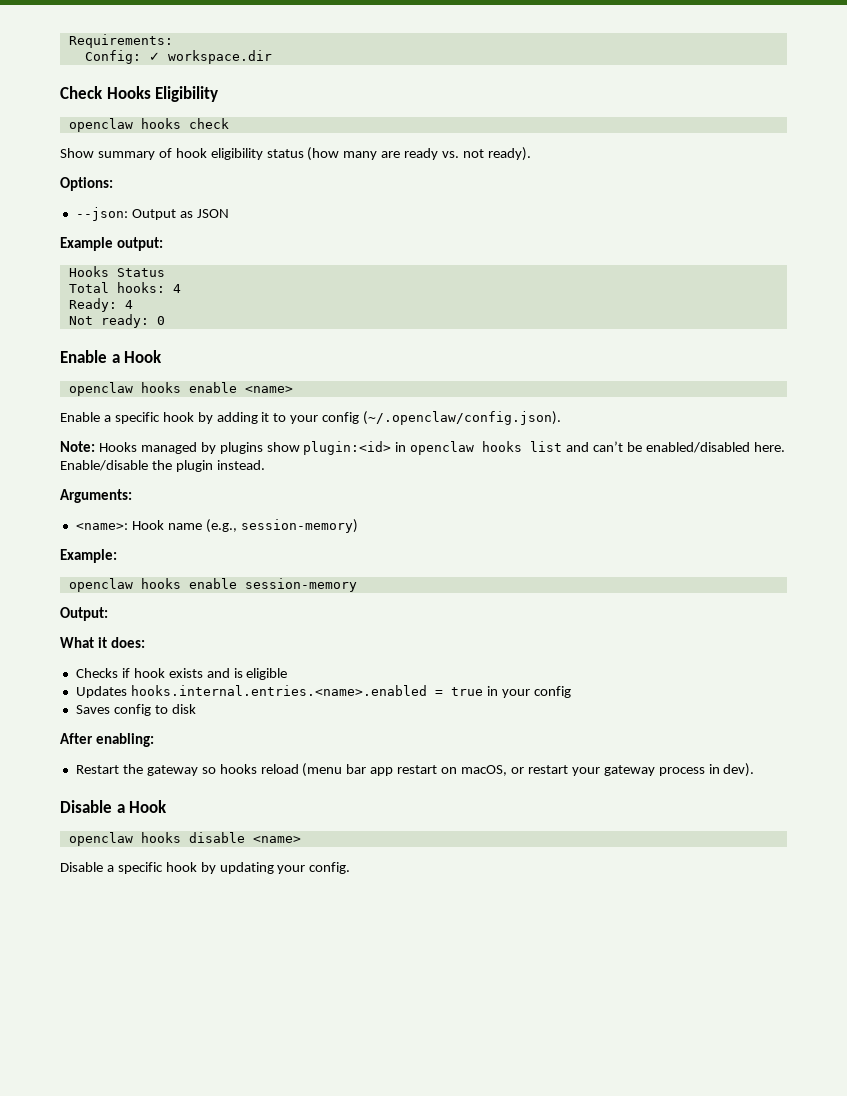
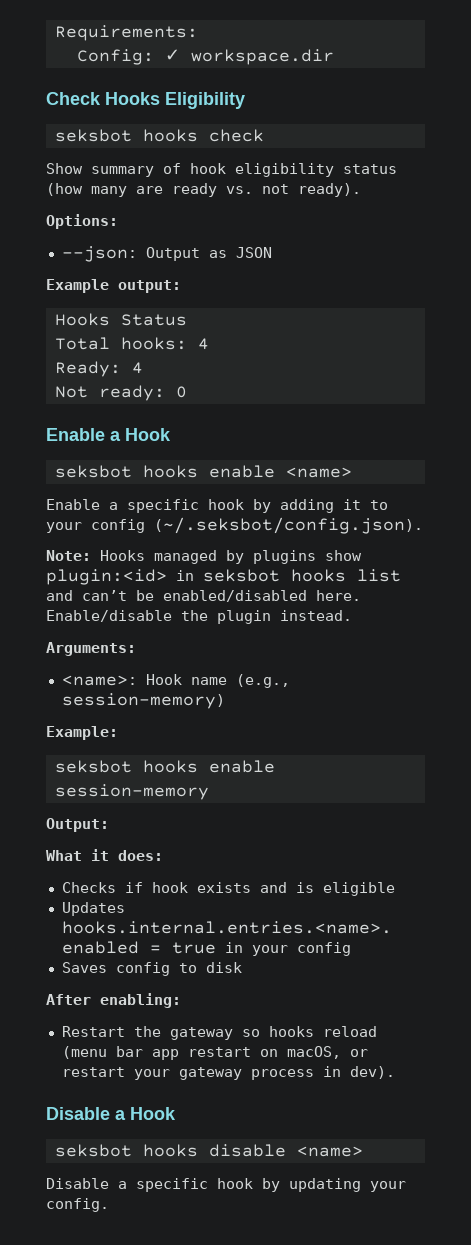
[68,118,133,132] openclaw -> [54,129,132,142] seksbot
[68,382,133,396] openclaw -> [54,465,132,478] seksbot
[363,411,562,425] (~/.openclaw/config.json). -> [154,517,423,534] (~/.seksbot/config.json).
[410,441,475,455] openclaw -> [203,569,280,582] seksbot
[68,578,133,592] openclaw -> [54,760,132,773] seksbot
[68,832,133,846] openclaw -> [54,1144,132,1157] seksbot

